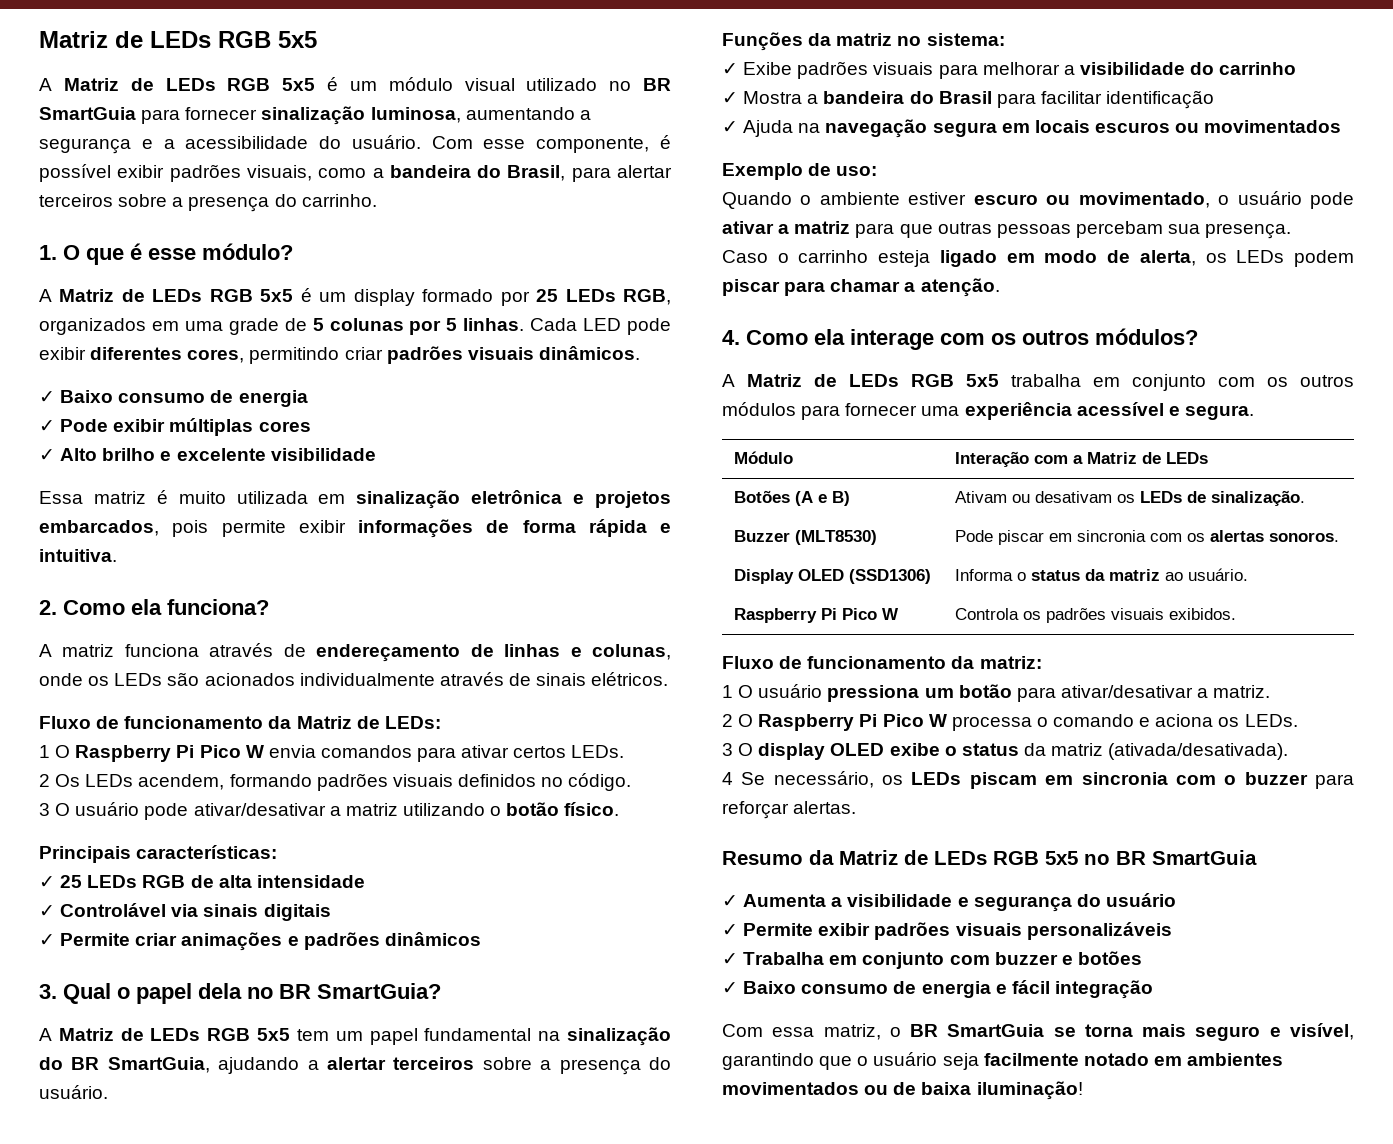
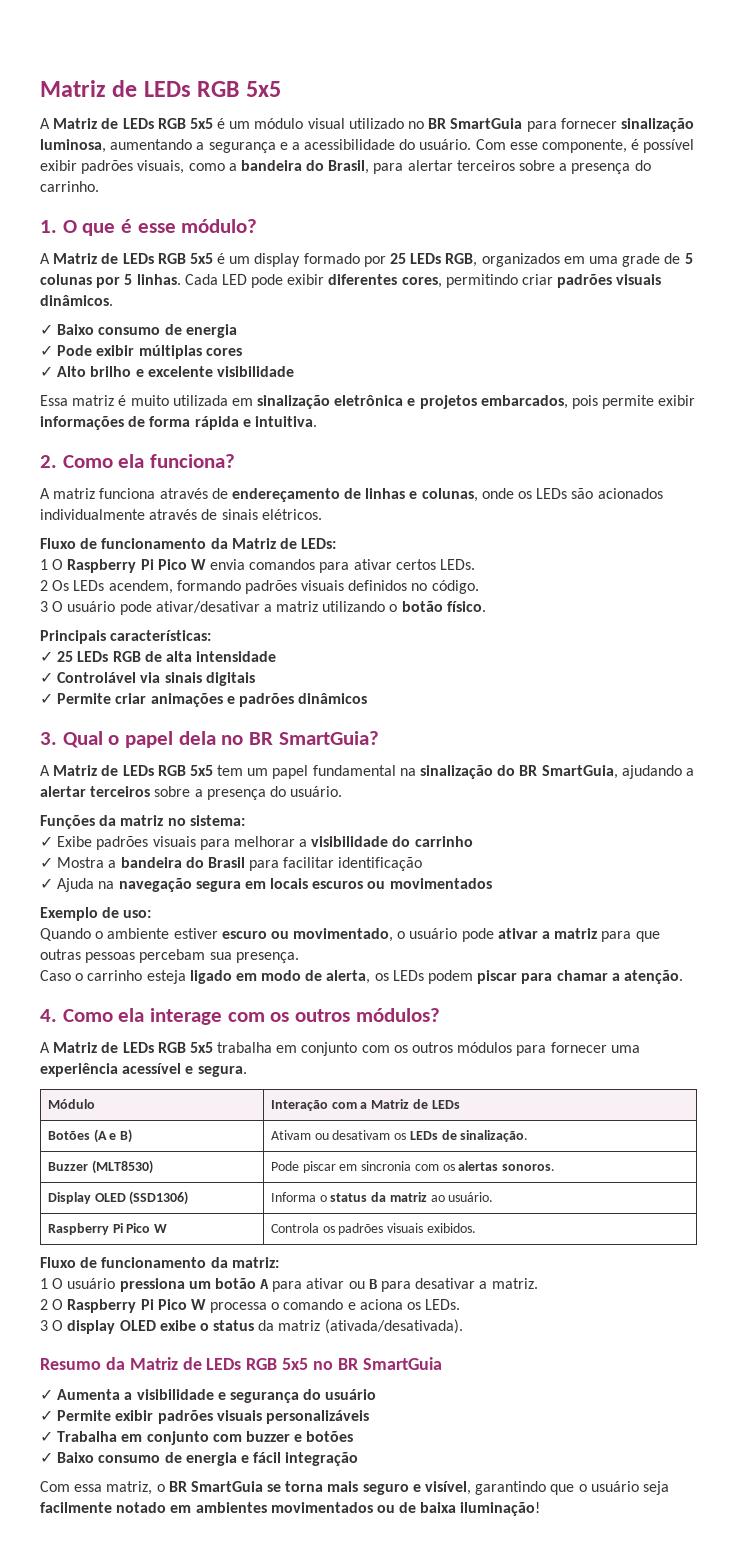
[1016,685,1193,702] para ativar/desativar -> [260,1278,476,1292] A para ativar ou B para desativar
[722,771,1354,789] [722,801,857,819] // 4 Se necessário, os LEDs piscam em sincronia com o buzzer para reforçar alertas. -> (463, 1326) none

